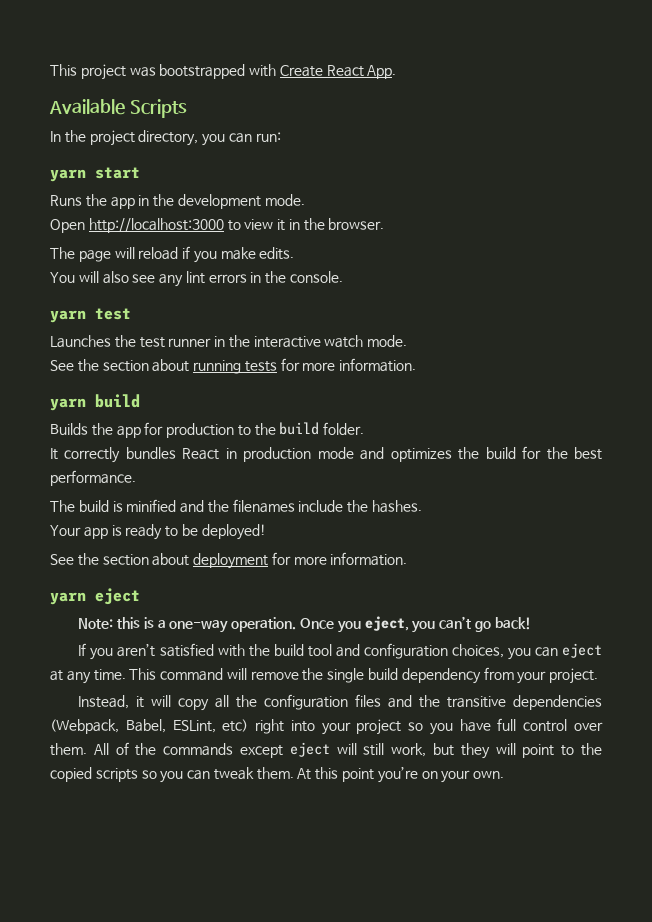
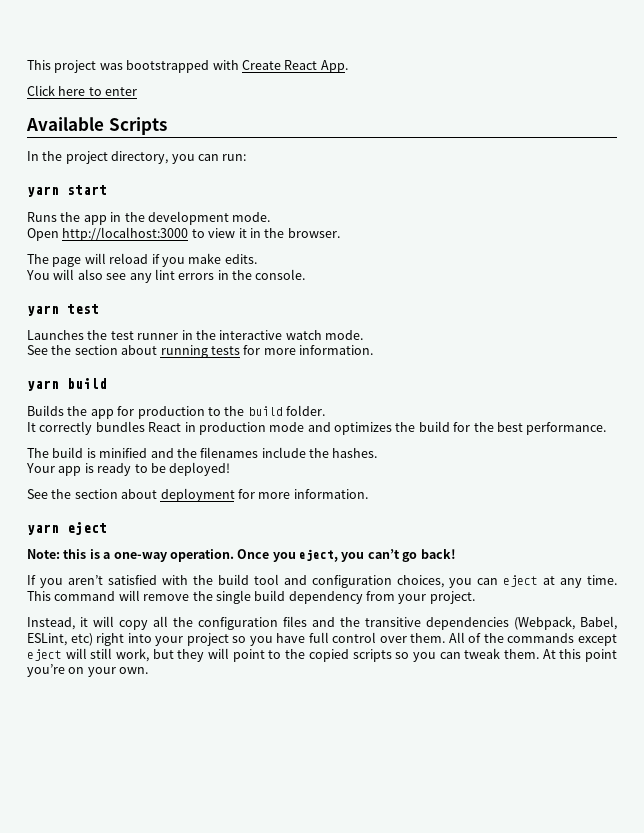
(397, 72) none -> [27,85,138,96] // Click here to enter

